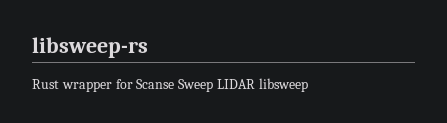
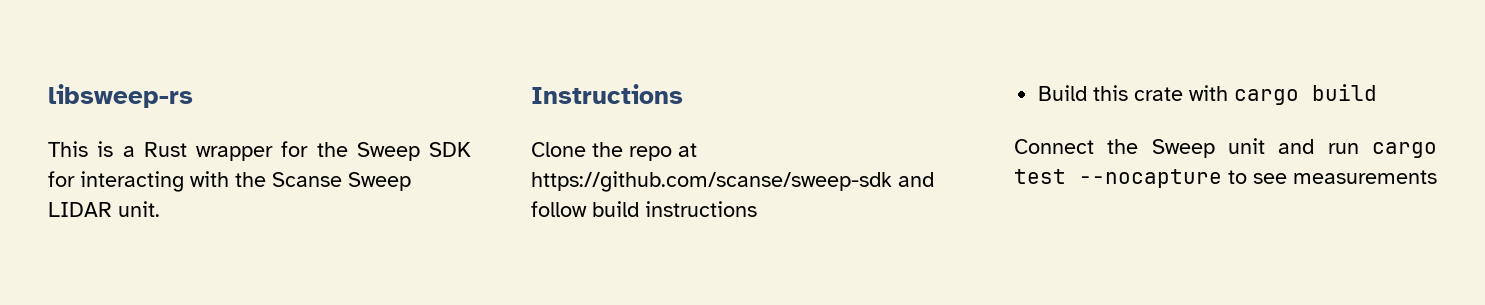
[32,78,308,92] Rust wrapper for Scanse Sweep LIDAR libsweep -> [48,141,471,161] [48,171,411,192] [48,201,160,217] [531,84,683,104] [531,142,697,161] [531,171,934,192] [531,201,757,217] [1038,84,1378,105] [1014,138,1437,158] [1014,169,1437,188] This is a Rust wrapper for the Sweep SDK for interacting with the Scanse Sweep LIDAR unit. // Instructions // Clone the repo at https://github.com/scanse/sweep-sdk and follow build instructions // Build this crate with cargo build // Connect the Sweep unit and run cargo test --nocapture to see measurements

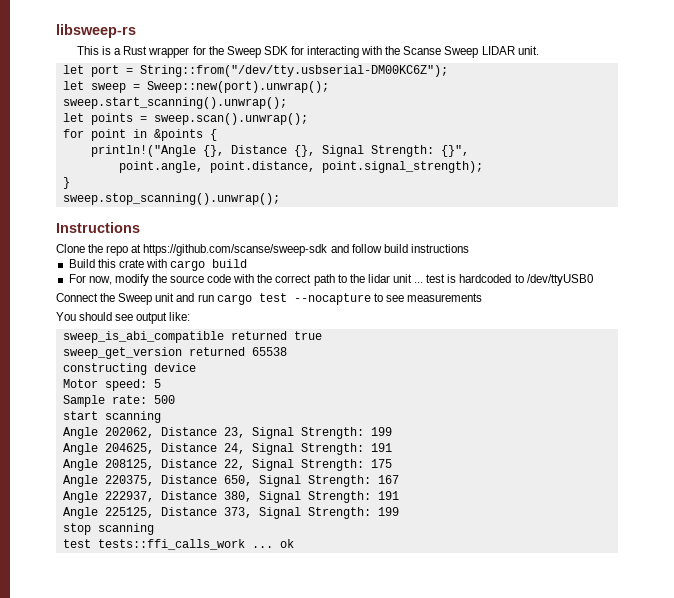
(160, 209) none -> [62,65,448,77] [62,81,329,93] [62,97,287,109] [62,113,308,125] [62,129,217,141] [90,145,469,157] [118,161,483,173] [62,177,70,189] [62,193,280,205] // let port = String::from("/dev/tty.usbserial-DM00KC6Z"); // let sweep = Sweep::new(port).unwrap(); // sweep.start_scanning().unwrap(); // let points = sweep.scan().unwrap(); // for point in &points { // println!("Angle {}, Distance {}, Signal Strength: {}", // point.angle, point.distance, point.signal_strength); // } // sweep.stop_scanning().unwrap();
(1378, 92) none -> [68,274,593,286] // For now, modify the source code with the correct path to the lidar unit ... test is hardcoded to /dev/ttyUSB0
(1437, 177) none -> [56,312,191,324] [62,331,322,343] [62,347,287,359] [62,363,196,375] [62,379,161,391] [62,395,175,407] [62,411,161,423] [62,427,392,439] [62,443,392,455] [62,459,392,471] [62,475,399,487] [62,491,399,503] [62,507,399,519] [62,523,154,535] [62,539,294,550] // You should see output like: // sweep_is_abi_compatible returned true // sweep_get_version returned 65538 // constructing device // Motor speed: 5 // Sample rate: 500 // start scanning // Angle 202062, Distance 23, Signal Strength: 199 // Angle 204625, Distance 24, Signal Strength: 191 // Angle 208125, Distance 22, Signal Strength: 175 // Angle 220375, Distance 650, Signal Strength: 167 // Angle 222937, Distance 380, Signal Strength: 191 // Angle 225125, Distance 373, Signal Strength: 199 // stop scanning // test tests::ffi_calls_work ... ok

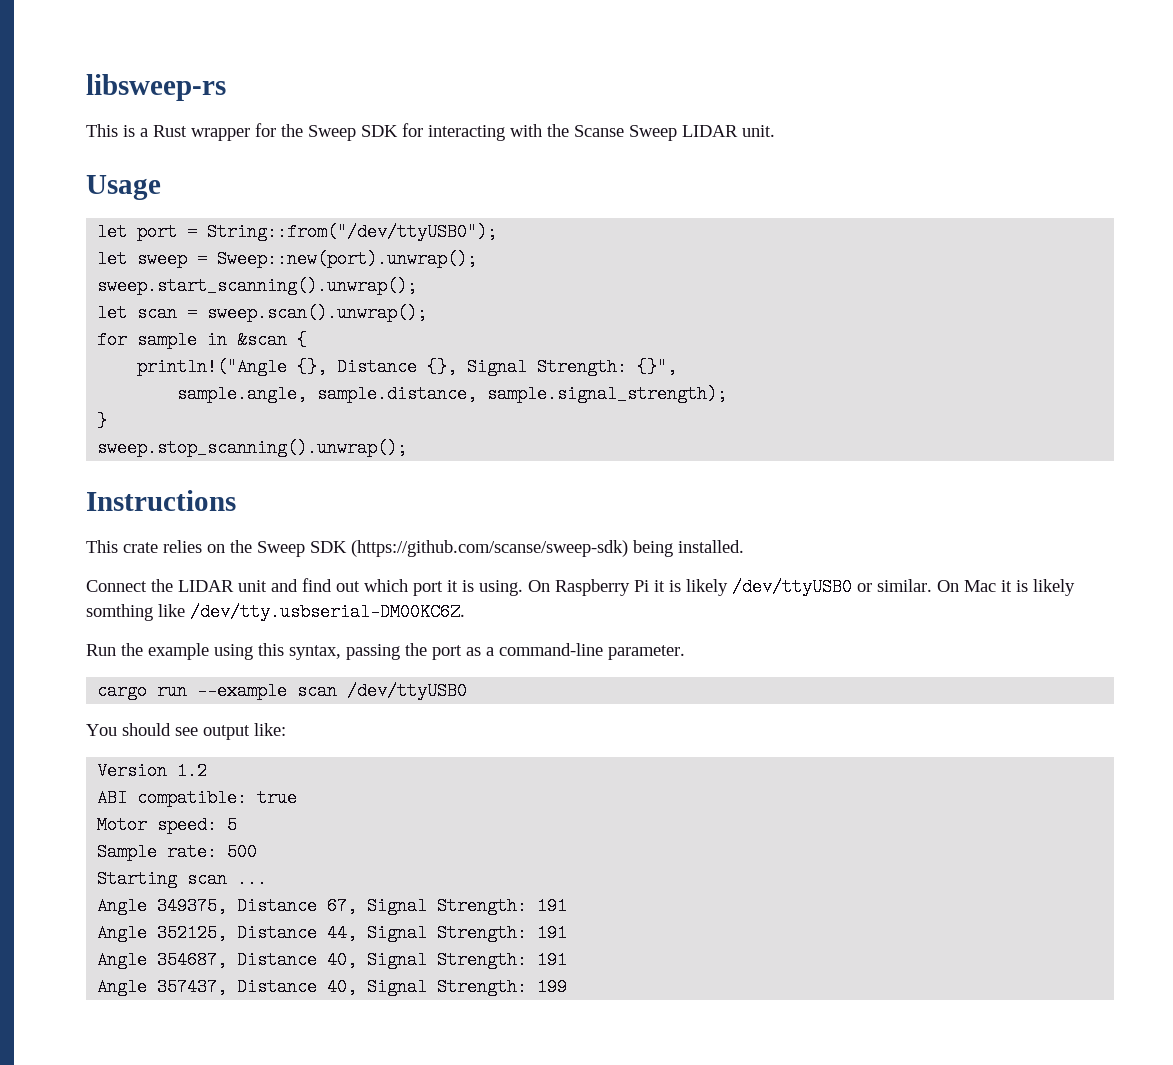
(539, 50) none -> [86,175,161,200] // Usage
[139,65,448,77] String::from("/dev/tty.usbserial-DM00KC6Z"); -> [207,223,498,241] String::from("/dev/ttyUSB0");
[90,113,133,125] points -> [137,304,178,322] scan
[90,129,203,141] point in &points -> [137,331,288,349] sample in &scan
[118,161,483,173] point.angle, point.distance, point.signal_strength); -> [177,385,728,403] sample.angle, sample.distance, sample.signal_strength);
[56,244,469,256] [68,259,248,271] [68,274,593,286] Clone the repo at https://github.com/scanse/sweep-sdk and follow build instructions // Build this crate with cargo build // For now, modify the source code with the correct path to the lidar unit ... test is hardcoded to /dev/ttyUSB0 -> [86,540,744,557] This crate relies on the Sweep SDK (https://github.com/scanse/sweep-sdk) being installed.
[118,293,153,305] Sweep -> [178,580,234,592] LIDAR
[197,293,482,305] run cargo test --nocapture to see measurements -> [302,578,1075,596] [86,603,465,621] [86,643,685,660] [97,682,468,700] find out which port it is using. On Raspberry Pi it is likely /dev/ttyUSB0 or similar. On Mac it is likely somthing like /dev/tty.usbserial-DM00KC6Z. // Run the example using this syntax, passing the port as a command-line parameter. // cargo run --example scan /dev/ttyUSB0
[62,331,322,343] [62,347,287,359] [62,363,196,375] sweep_is_abi_compatible returned true // sweep_get_version returned 65538 // constructing device -> [97,762,208,780] [97,789,298,807] Version 1.2 // ABI compatible: true
[62,411,161,423] [62,427,392,439] [62,443,392,455] [62,459,392,471] [62,475,399,487] [62,491,399,503] [62,507,399,519] [62,523,154,535] [62,539,294,550] start scanning // Angle 202062, Distance 23, Signal Strength: 199 // Angle 204625, Distance 24, Signal Strength: 191 // Angle 208125, Distance 22, Signal Strength: 175 // Angle 220375, Distance 650, Signal Strength: 167 // Angle 222937, Distance 380, Signal Strength: 191 // Angle 225125, Distance 373, Signal Strength: 199 // stop scanning // test tests::ffi_calls_work ... ok -> [97,870,268,888] [97,897,568,915] [97,924,568,942] [97,951,568,969] [97,978,568,996] Starting scan ... // Angle 349375, Distance 67, Signal Strength: 191 // Angle 352125, Distance 44, Signal Strength: 191 // Angle 354687, Distance 40, Signal Strength: 191 // Angle 357437, Distance 40, Signal Strength: 199

